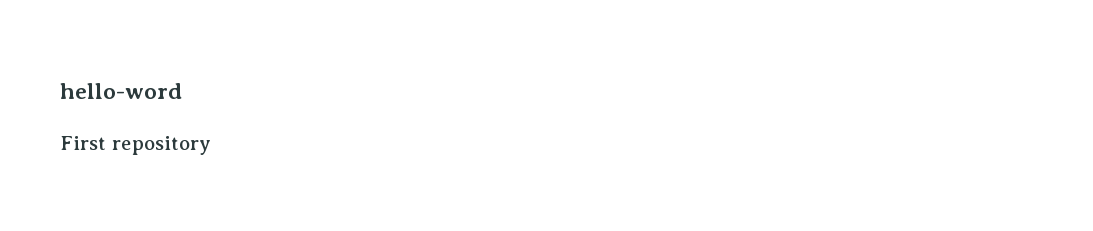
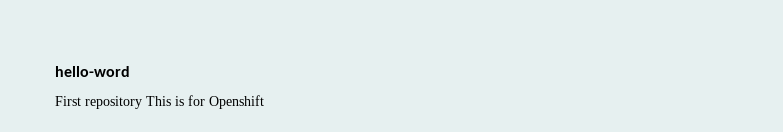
(211, 145) none -> [146,95,264,109] This is for Openshift

